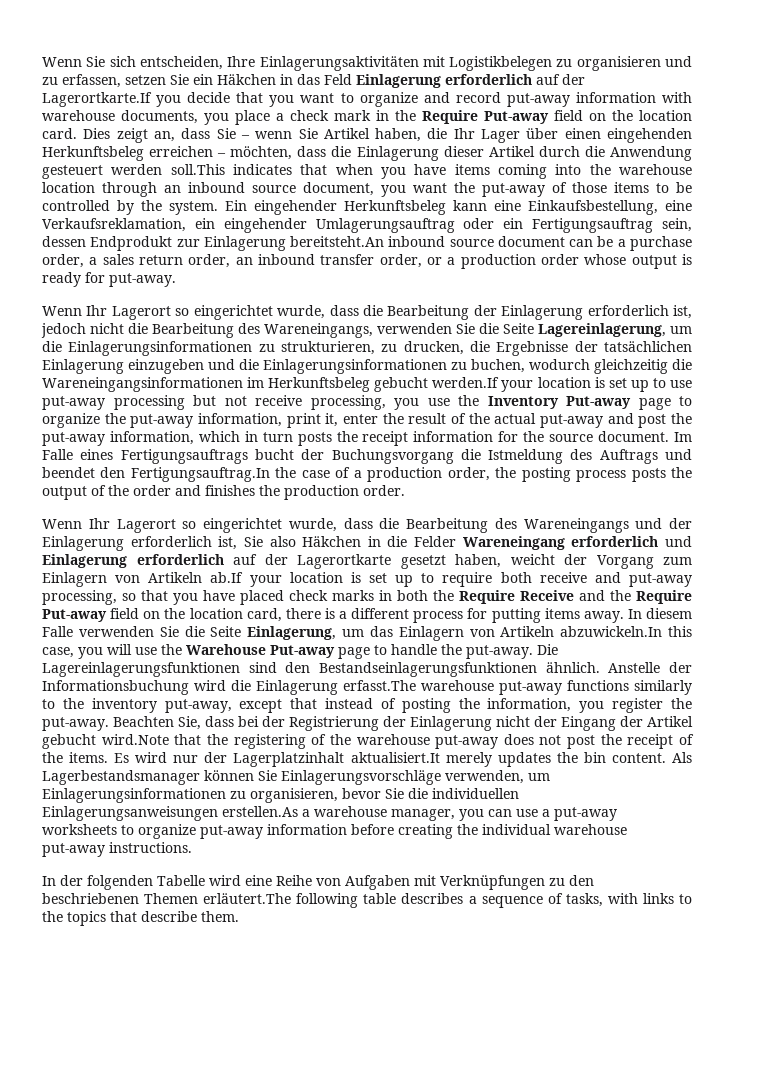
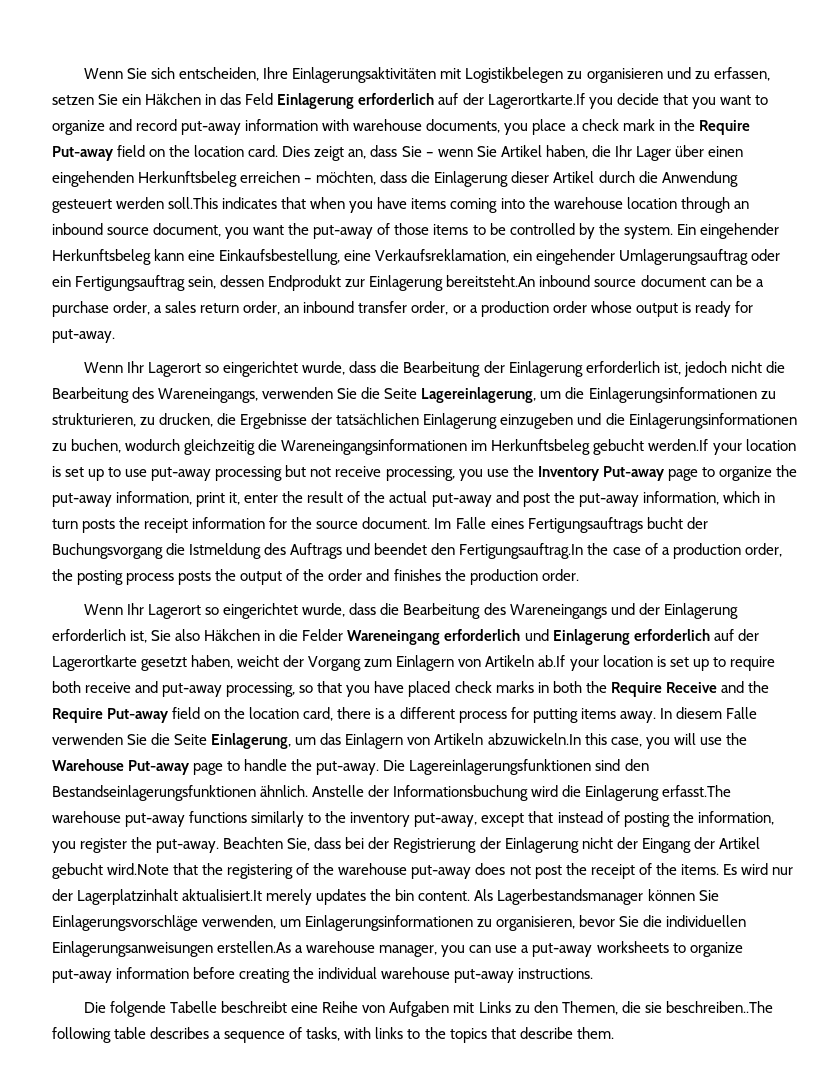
[42,875,241,890] In der folgenden Tabelle wird -> [84,1001,288,1017] Die folgende Tabelle beschreibt
[440,875,545,890] Verknüpfungen -> [478,1001,511,1013] Links
[42,893,292,904] beschriebenen Themen erläutert.The -> [561,1001,773,1015] Themen, die sie beschreiben..The

